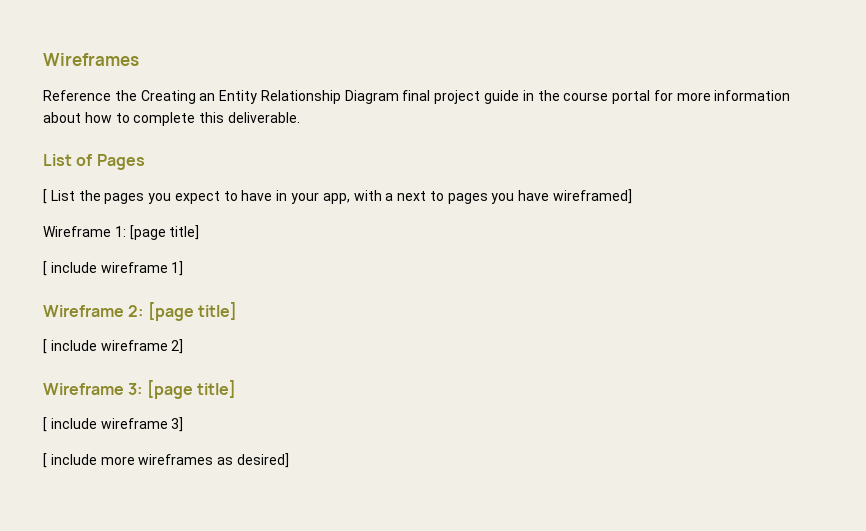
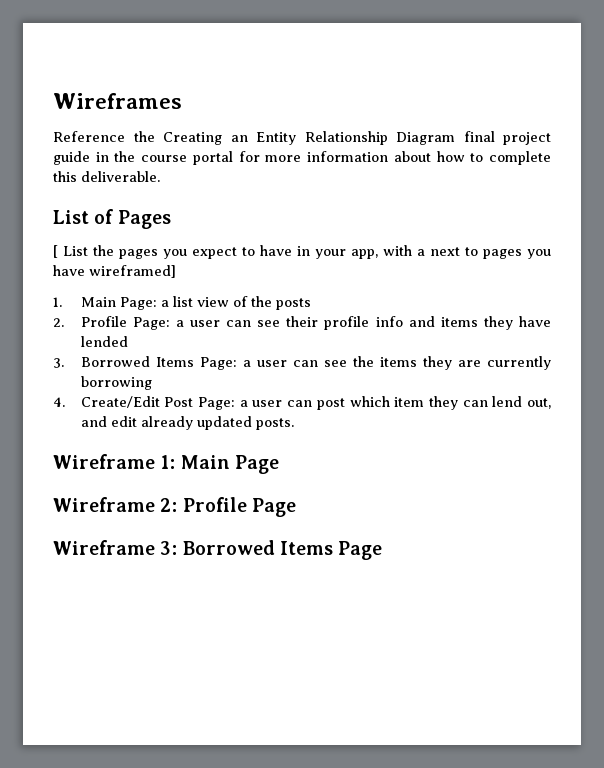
[43,225,200,240] [43,261,184,276] [43,302,237,321] [43,339,184,354] [43,380,236,399] [43,417,184,432] [43,453,289,468] Wireframe 1: [page title] // [ include wireframe 1] // Wireframe 2: [page title] // [ include wireframe 2] // Wireframe 3: [page title] // [ include wireframe 3] // [ include more wireframes as desired] -> [53,296,311,310] [53,316,551,330] [80,336,128,347] [53,356,551,370] [80,376,152,390] [53,396,551,410] [80,416,294,430] [53,454,279,474] [53,497,296,517] [53,540,383,560] 1. Main Page: a list view of the posts // 2. Profile Page: a user can see their profile info and items they have lended // 3. Borrowed Items Page: a user can see the items they are currently borrowing // 4. Create/Edit Post Page: a user can post which item they can lend out, and edit already updated posts. // Wireframe 1: Main Page // Wireframe 2: Profile Page // Wireframe 3: Borrowed Items Page

